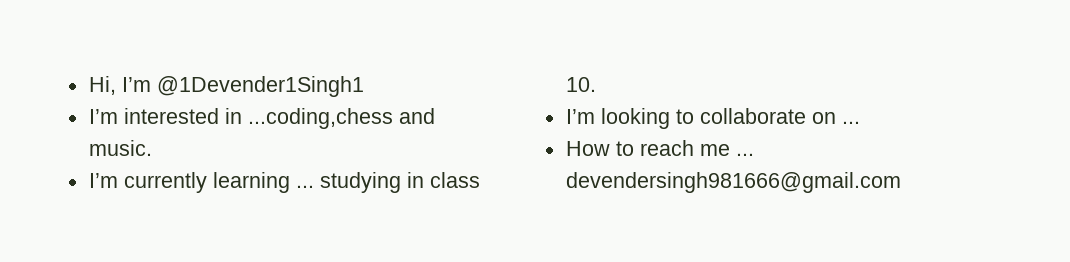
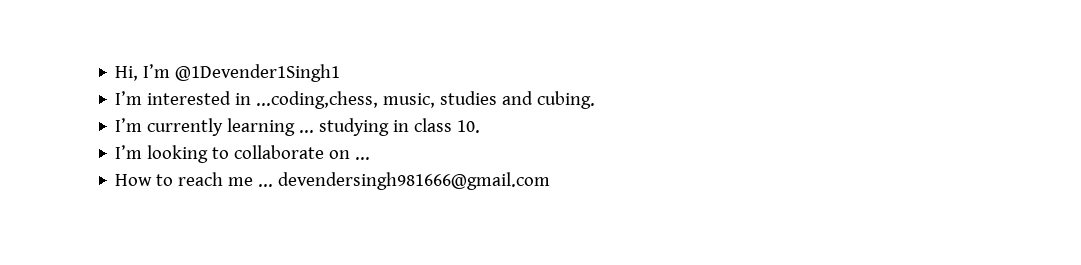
[247,108,435,129] [88,140,152,156] ...coding,chess and music. -> [256,91,596,109] ...coding,chess, music, studies and cubing.

